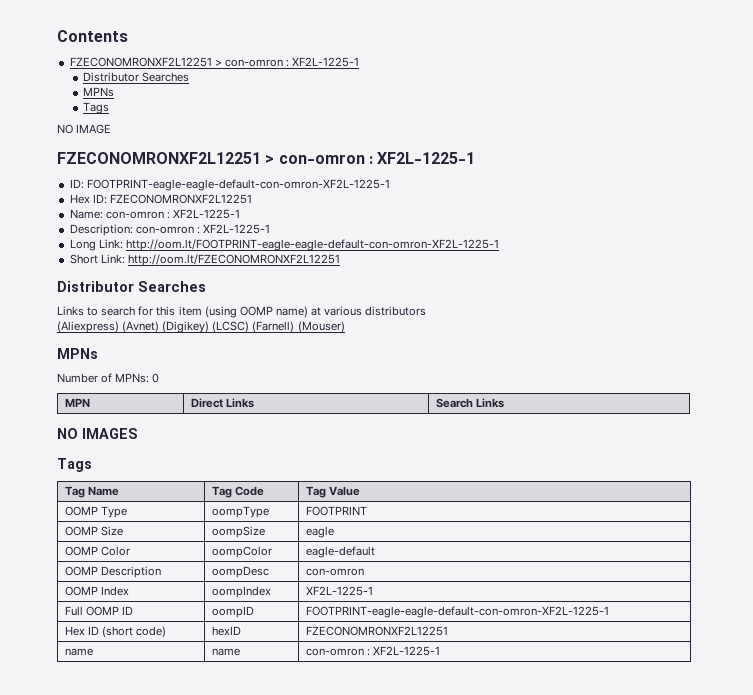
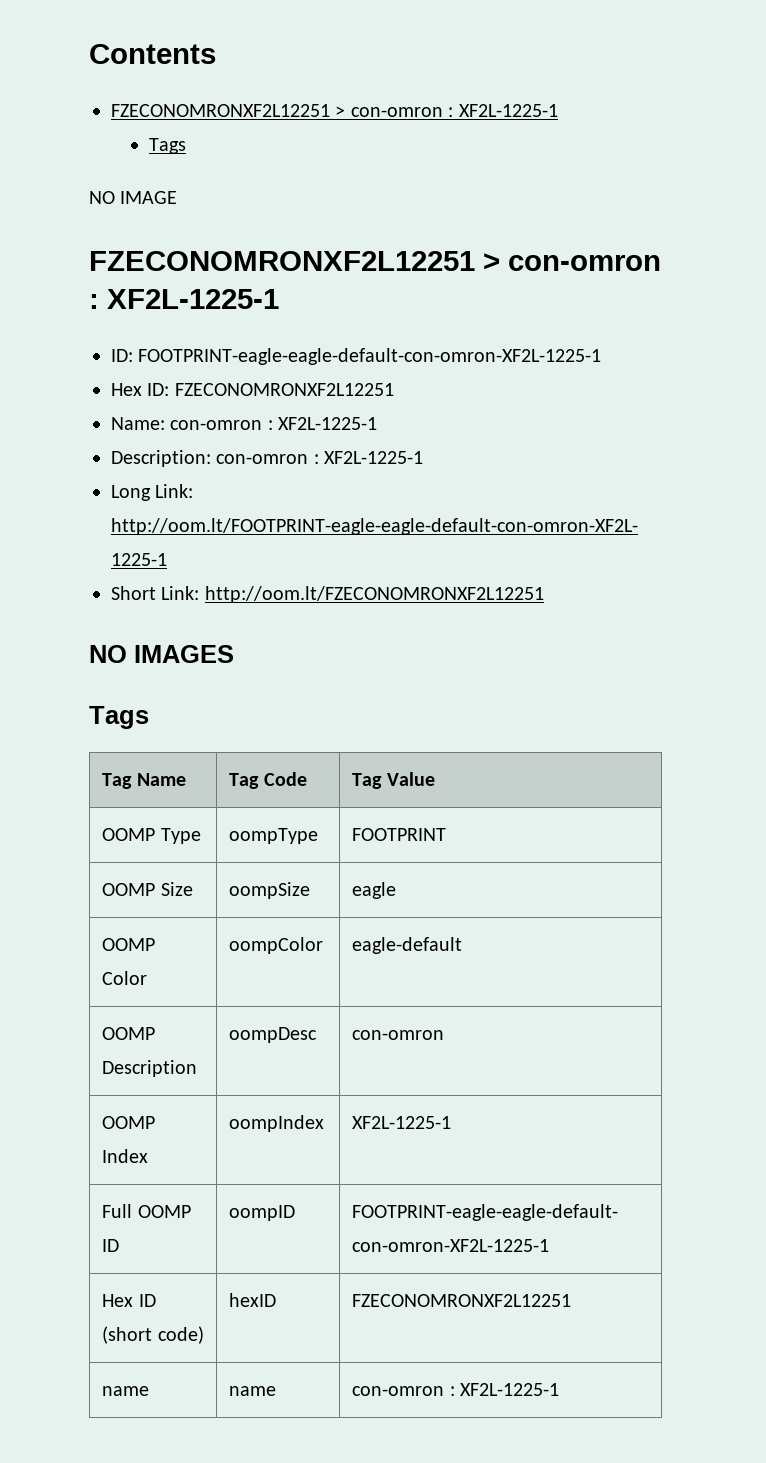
[82,72,189,82] [82,87,114,97] // Distributor Searches // MPNs -> (558, 110) none
[57,281,206,292] [57,306,427,318] [57,321,345,333] [57,348,98,359] [57,373,160,383] [64,398,90,407] [190,398,254,408] [435,398,504,408] // Distributor Searches // Links to search for this item (using OOMP name) at various distributors // (Aliexpress) (Avnet) (Digikey) (LCSC) (Farnell) (Mouser) // MPNs // Number of MPNs: 0 // MPN | Direct Links | Search Links -> (544, 594) none

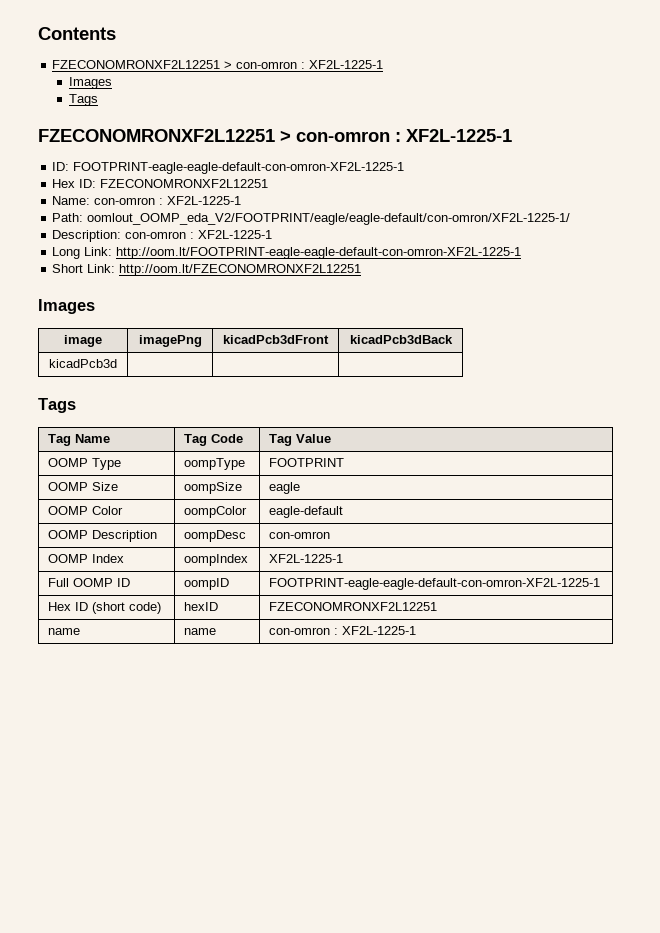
[149,138,187,154] [89,191,178,204] // Tags // NO IMAGE -> [68,77,112,89] [68,94,98,106] // Images // Tags
(378, 423) none -> [52,213,571,225] // Path: oomlout_OOMP_eda_V2/FOOTPRINT/eagle/eagle-default/con-omron/XF2L-1225-1/
[89,645,234,663] NO IMAGES -> [38,299,95,314] [64,335,102,347] [138,335,202,347] [223,335,329,344] [349,335,453,344] [49,359,117,368] Images // image | imagePng | kicadPcb3dFront | kicadPcb3dBack // kicadPcb3d | | |

